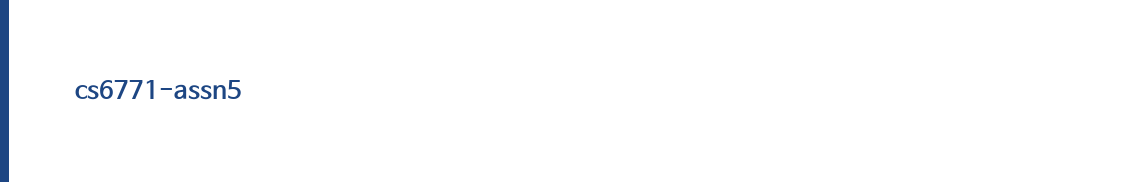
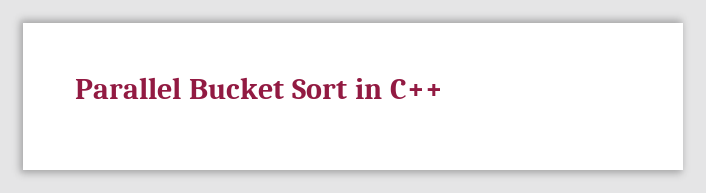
[75,80,242,100] cs6771-assn5 -> [75,77,443,99] Parallel Bucket Sort in C++

